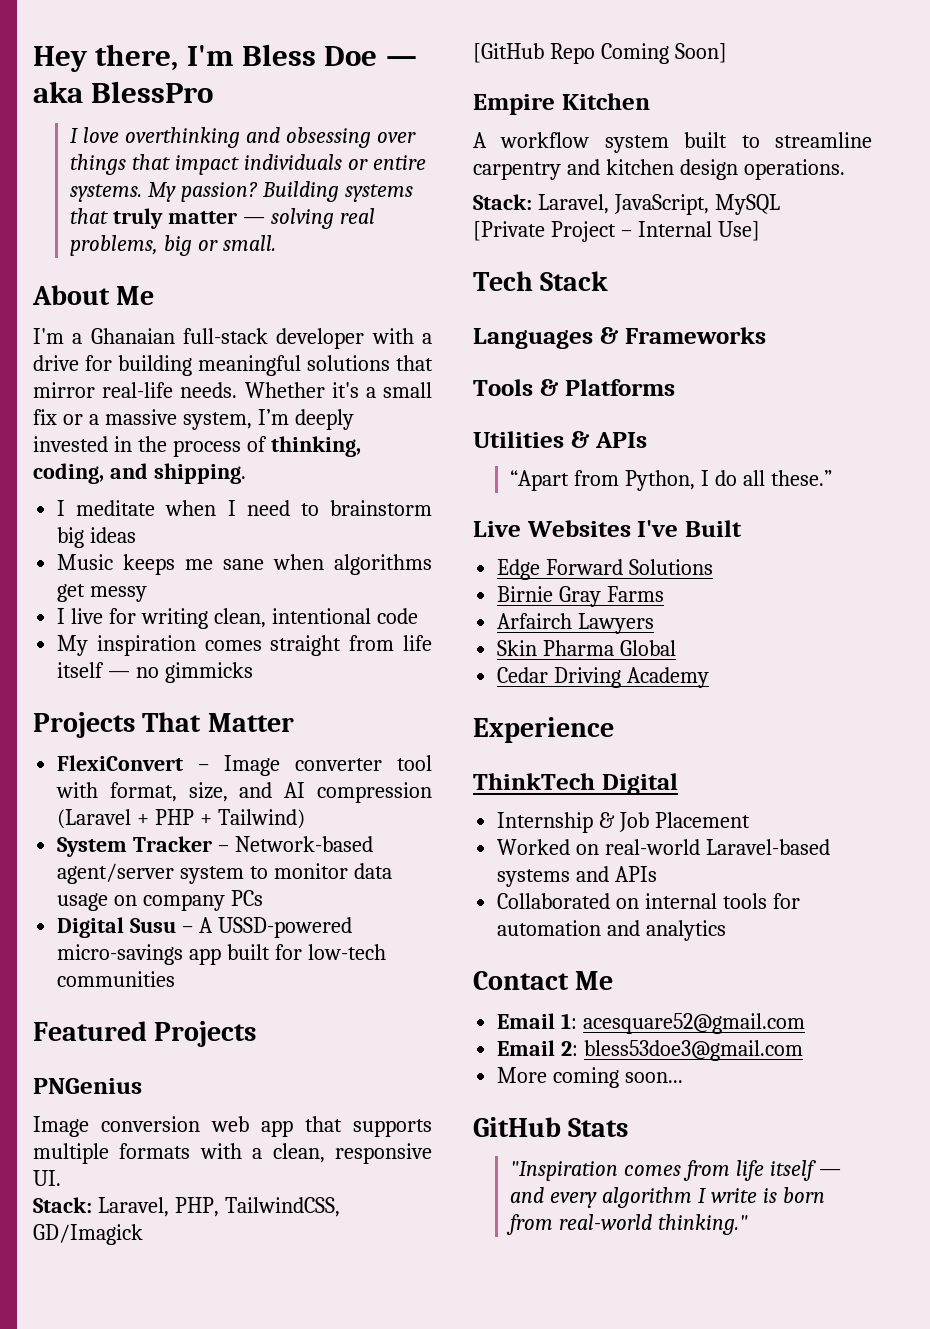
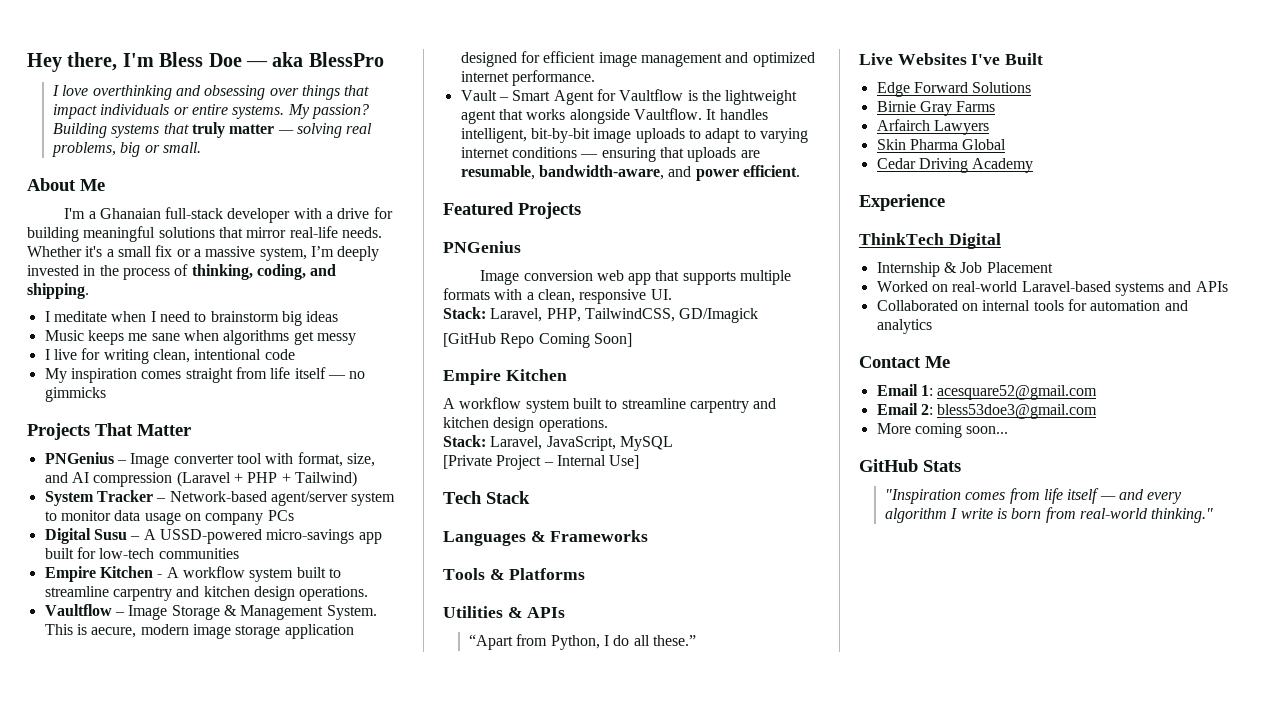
[57,755,184,771] FlexiConvert -> [44,452,114,464] PNGenius
(176, 979) none -> [44,566,341,582] [44,586,369,601] [44,604,377,620] [44,624,354,639] [460,51,815,67] [460,70,595,86] [460,89,798,105] [460,108,768,124] [460,128,808,143] [460,147,760,162] [460,165,800,181] // Empire Kitchen - A workflow system built to streamline carpentry and kitchen design operations. // Vaultflow – Image Storage & Management System. This is aecure, modern image storage application designed for efficient image management and optimized internet performance. // Vault – Smart Agent for Vaultflow is the lightweight agent that works alongside Vaultflow. It handles intelligent, bit-by-bit image uploads to adapt to varying internet conditions — ensuring that uploads are resumable, bandwidth-aware, and power efficient.

